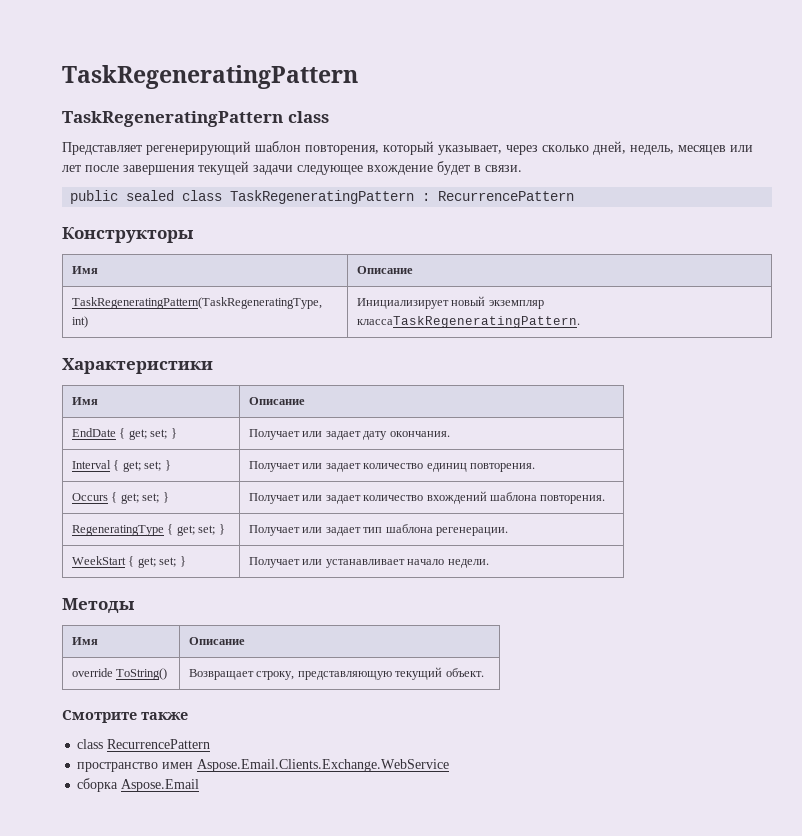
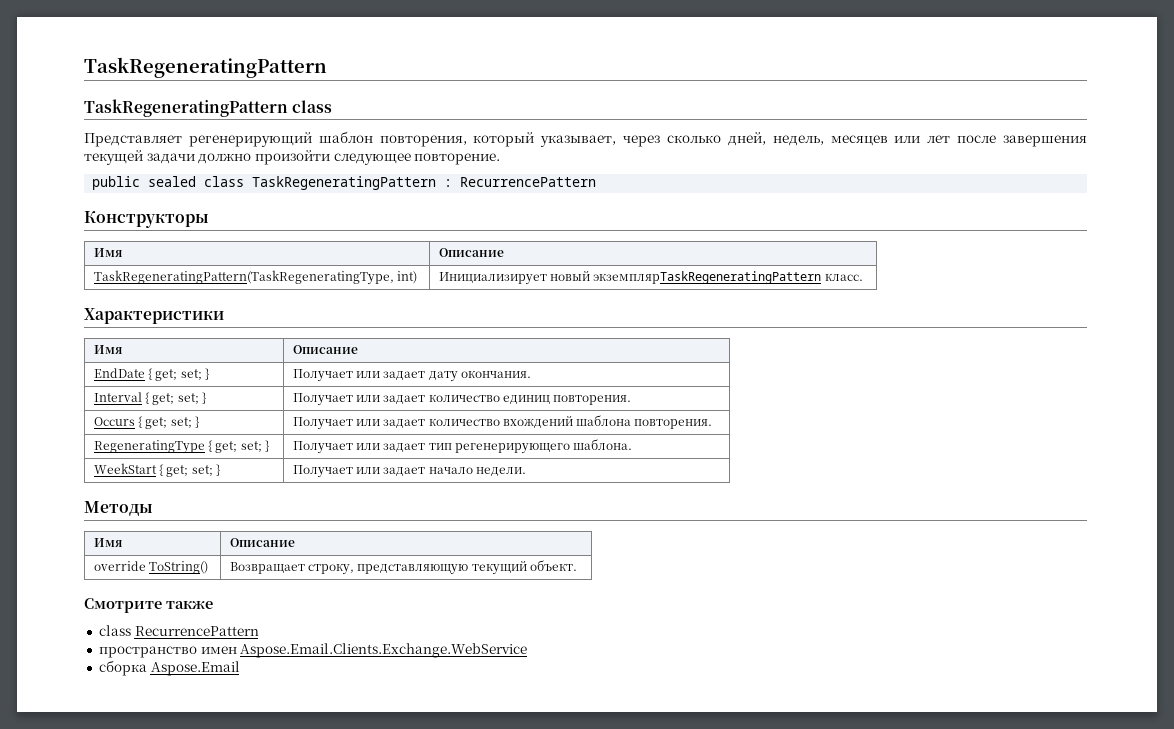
[297,161,522,175] следующее вхождение будет в связи. -> [198,150,501,165] должно произойти следующее повторение.
[488,300,544,309] [357,316,581,328] экземпляр классаTaskRegeneratingPattern. -> [593,271,863,284] экземплярTaskRegeneratingPattern класс.
[385,524,508,536] шаблона регенерации. -> [454,439,633,454] регенерирующего шаблона.
[325,559,405,568] устанавливает -> [383,467,426,476] задает

